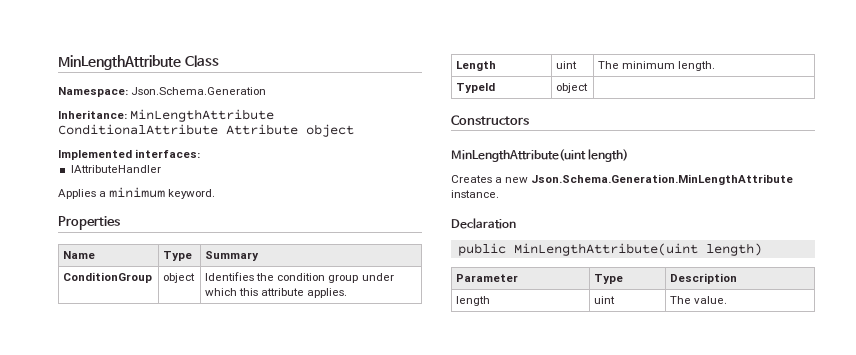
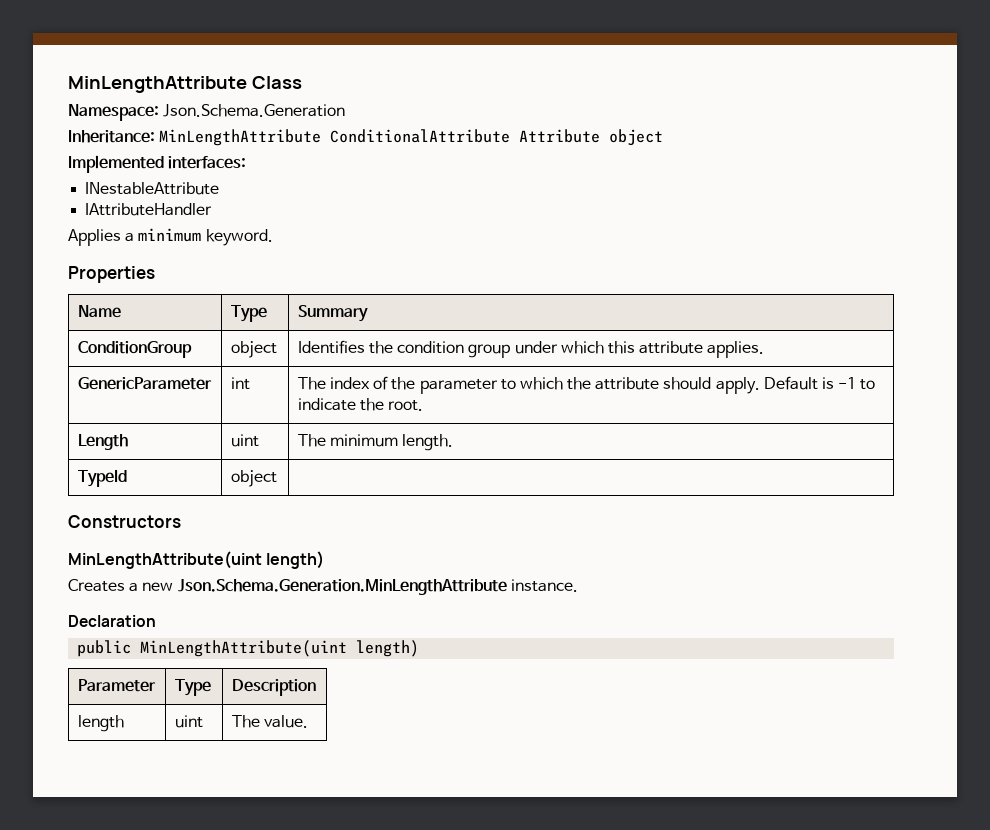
(201, 153) none -> [85,182,220,195] // INestableAttribute
(348, 293) none -> [77,377,212,390] [230,377,250,390] [297,376,876,394] [297,398,424,411] // GenericParameter | int | The index of the parameter to which the attribute should apply. Default is -1 to indicate the root.

